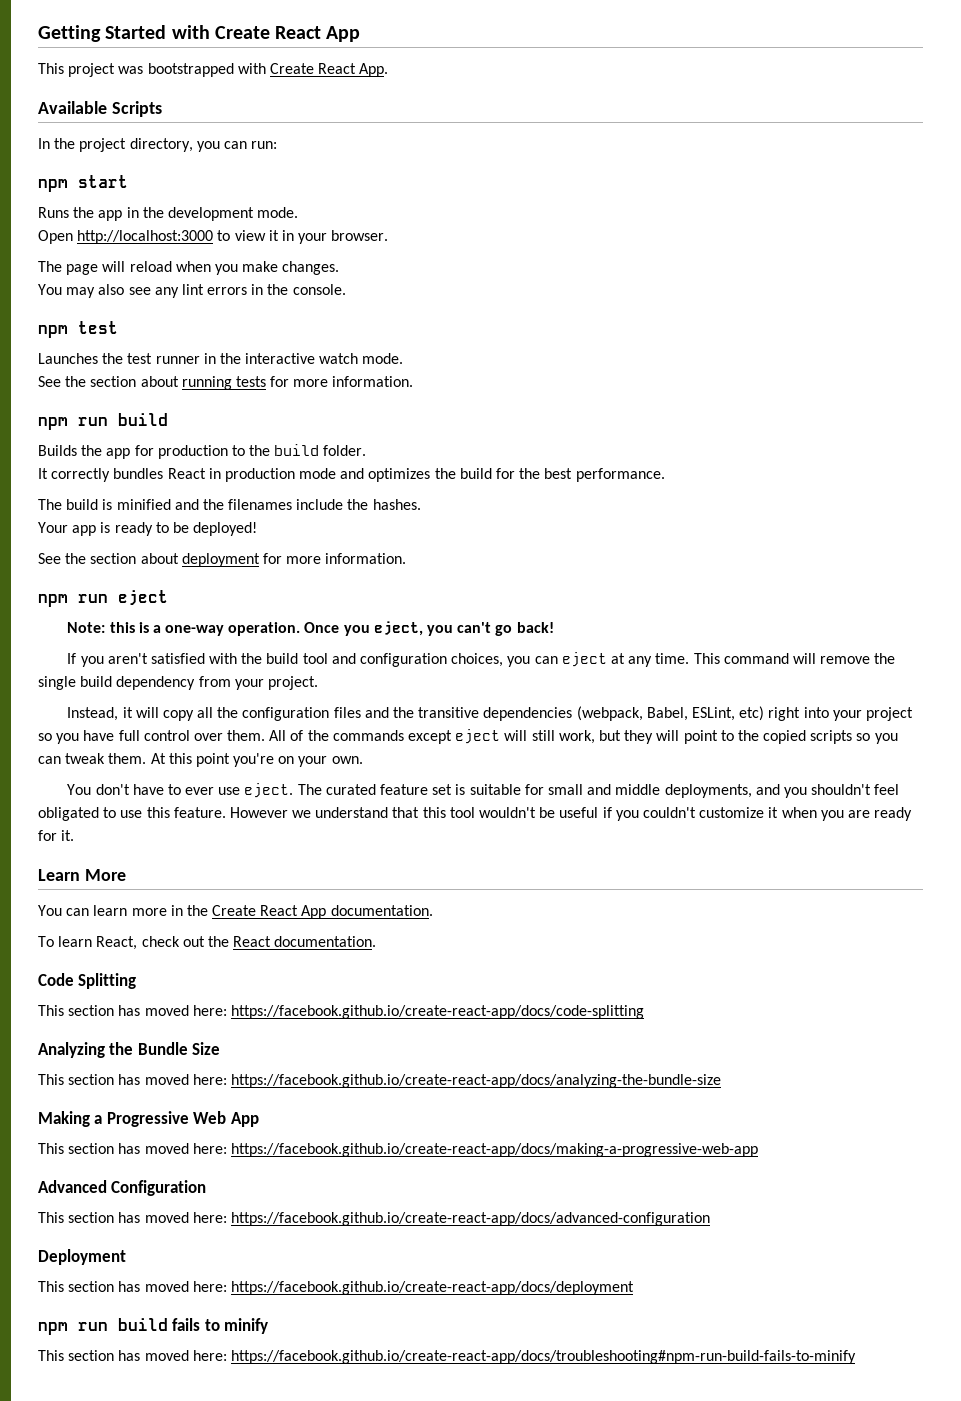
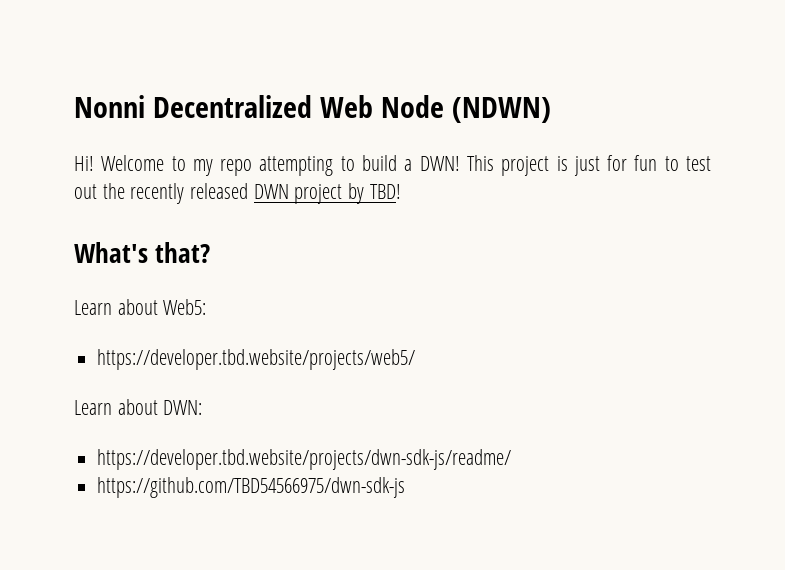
[38,25,361,42] [38,63,389,77] [38,101,162,117] [38,138,278,152] [38,175,128,192] [38,207,299,221] [38,230,389,244] [38,261,340,275] [38,284,346,298] [38,321,118,338] [38,353,404,364] [38,376,414,390] [38,413,168,430] [38,444,367,459] [38,468,665,482] [38,499,421,510] [38,522,258,536] [38,553,407,567] [38,590,168,607] [67,621,554,636] [67,652,896,667] [38,676,318,690] [67,706,913,721] [38,729,898,744] [38,753,363,767] [67,783,900,798] [38,807,913,821] [38,830,75,841] [38,869,126,881] [38,905,433,919] [38,936,377,950] [38,973,137,989] [38,1005,644,1019] [38,1042,221,1058] [38,1074,721,1088] [38,1111,259,1127] [38,1143,758,1157] [38,1180,207,1196] [38,1212,710,1226] [38,1249,126,1265] [38,1281,634,1295] [38,1318,269,1335] [38,1350,856,1364] Getting Started with Create React App // This project was bootstrapped with Create React App. // Available Scripts // In the project directory, you can run: // npm start // Runs the app in the development mode. // Open http://localhost:3000 to view it in your browser. // The page will reload when you make changes. // You may also see any lint errors in the console. // npm test // Launches the test runner in the interactive watch mode. // See the section about running tests for more information. // npm run build // Builds the app for production to the build folder. // It correctly bundles React in production mode and optimizes the build for the best performance. // The build is minified and the filenames include the hashes. // Your app is ready to be deployed! // See the section about deployment for more information. // npm run eject // Note: this is a one-way operation. Once you eject, you can't go back! // If you aren't satisfied with the build tool and configuration choices, you can eject at any time. This command will remove the single build dependency from your project. // Instead, it will copy all the configuration files and the transitive dependencies (webpack, Babel, ESLint, etc) right into your project so you have full control over them. All of the commands except eject will still work, but they will point to the copied scripts so you can tweak them. At this point you're on your own. // You don't have to ever use eject. The curated feature set is suitable for small and middle deployments, and you shouldn't feel obligated to use this feature. However we understand that this tool wouldn't be useful if you couldn't customize it when you are ready for it. // Learn More // You can learn more in the Create React App documentation. // To learn React, check out the React documentation. // Code Splitting // This section has moved here: https://facebook.github.io/create-react-app/docs/code-splitting // Analyzing the Bundle Size // This section has moved here: https://facebook.github.io/create-react-app/docs/analyzing-the-bundle-size // Making a Progressive Web App // This section has moved here: https://facebook.github.io/create-react-app/docs/making-a-progressive-web-app // Advanced Configuration // This section has moved here: https://facebook.github.io/create-react-app/docs/advanced-configuration // Deployment // This section has moved here: https://facebook.github.io/create-react-app/docs/deployment // npm run build fails to minify // This section has moved here: https://facebook.github.io/create-react-app/docs/troubleshooting#npm-run-build-fails-to-minify -> [74,95,551,123] [74,155,711,176] [74,183,401,204] [74,242,211,263] [74,299,207,315] [97,349,416,370] [74,399,203,415] [97,449,512,470] [97,477,406,498] Nonni Decentralized Web Node (NDWN) // Hi! Welcome to my repo attempting to build a DWN! This project is just for fun to test out the recently released DWN project by TBD! // What's that? // Learn about Web5: // https://developer.tbd.website/projects/web5/ // Learn about DWN: // https://developer.tbd.website/projects/dwn-sdk-js/readme/ // https://github.com/TBD54566975/dwn-sdk-js

